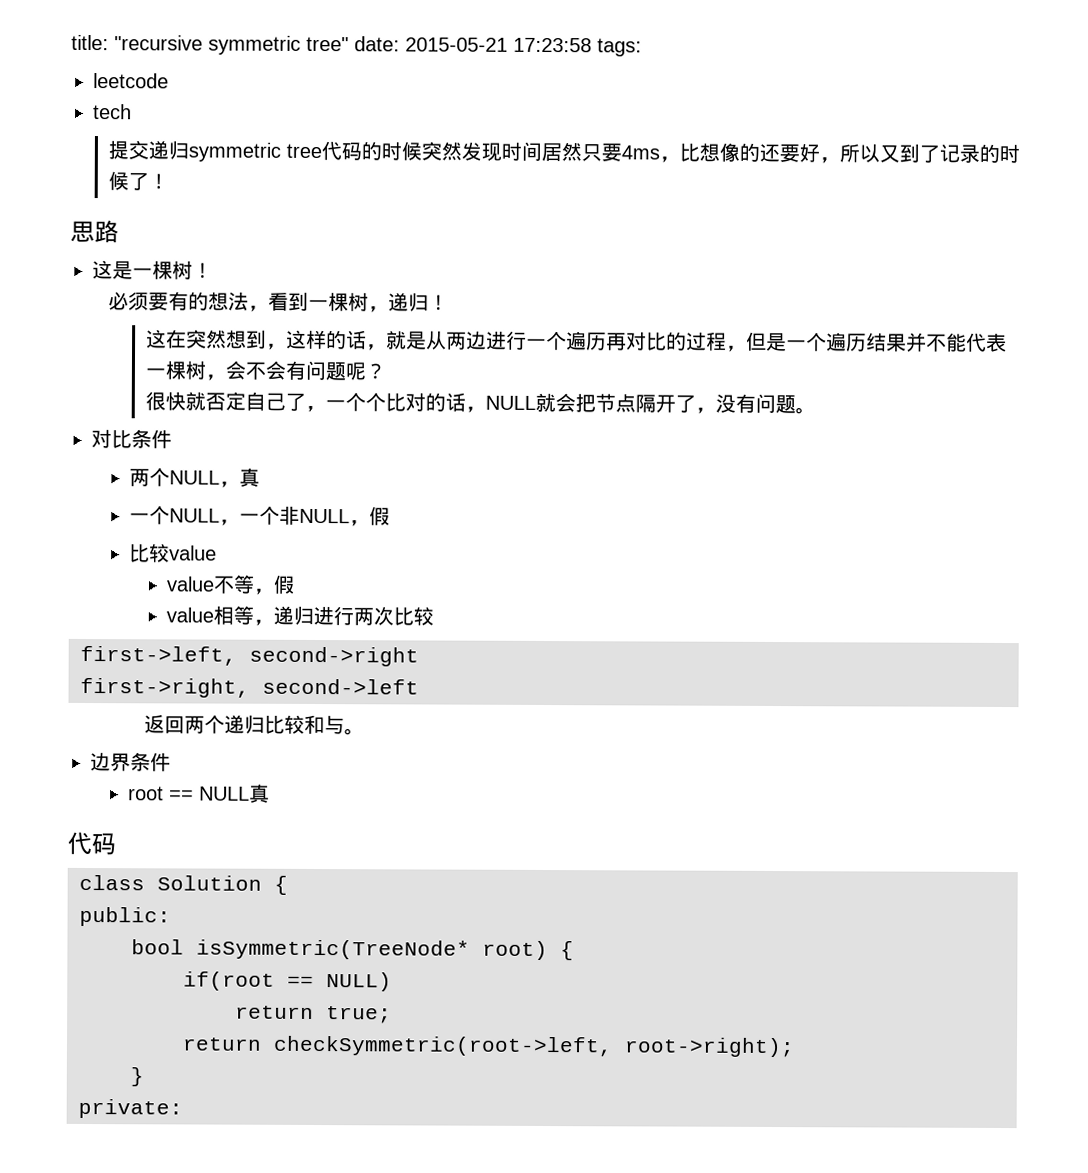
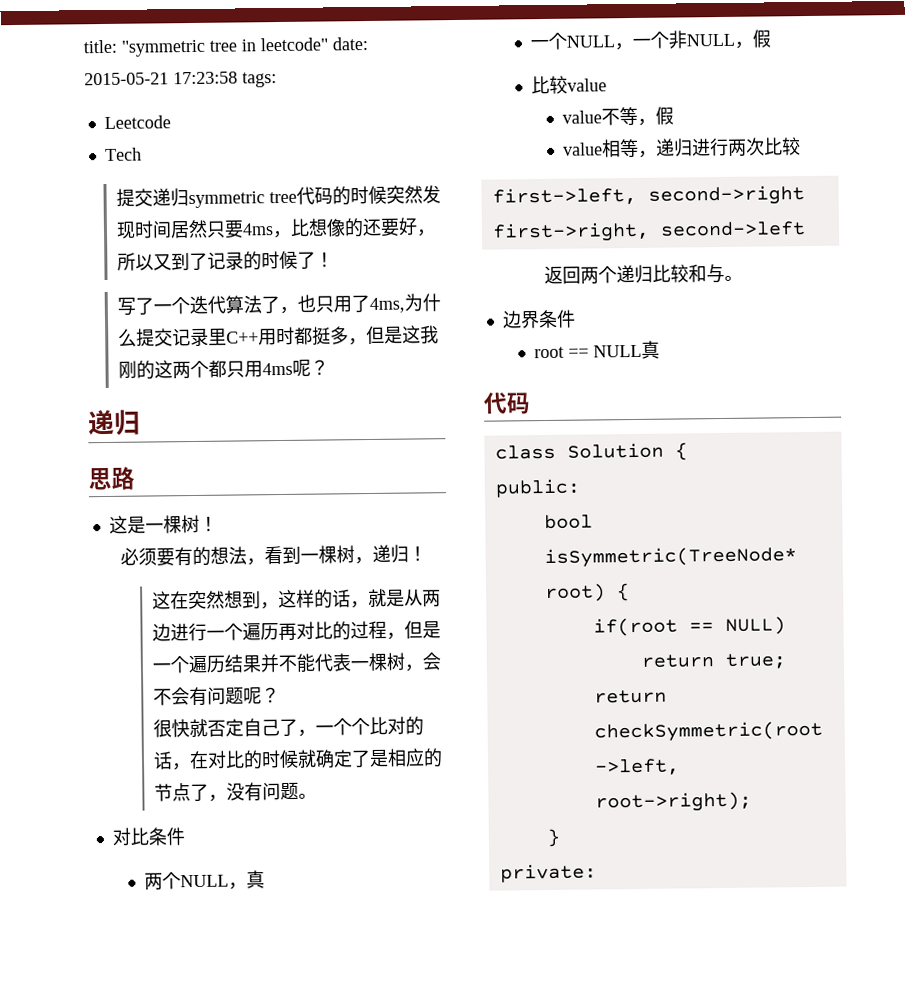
[114,35,349,55] "recursive symmetric tree" -> [121,37,328,57] "symmetric tree in leetcode"
[93,73,169,89] [93,104,132,120] leetcode // tech -> [103,115,171,129] [104,147,142,161] Leetcode // Tech
(170, 181) none -> [117,293,442,316] [118,325,440,347] [118,359,330,380] [88,409,141,436] // 写了一个迭代算法了，也只用了4ms,为什么提交记录里C++用时都挺多，但是这我刚的这两个都只用4ms呢？ // 递归
[485,392,677,413] NULL就会把节点隔开 -> [189,748,444,770] [154,783,192,802] 在对比的时候就确定了是相应的节点

